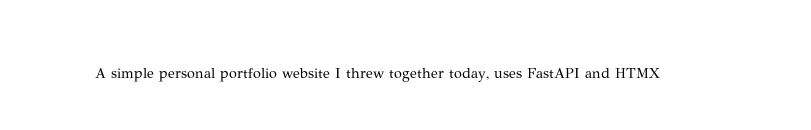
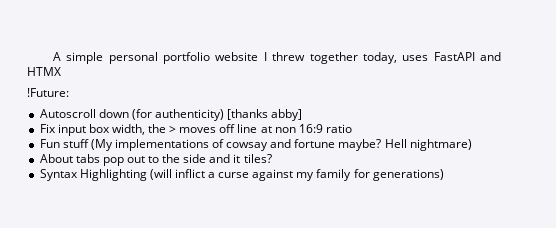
(660, 73) none -> [27,88,69,97] [39,109,303,121] [39,124,352,136] [39,139,472,151] [39,154,272,166] [39,169,444,181] // !Future: // Autoscroll down (for authenticity) [thanks abby] // Fix input box width, the > moves off line at non 16:9 ratio // Fun stuff (My implementations of cowsay and fortune maybe? Hell nightmare) // About tabs pop out to the side and it tiles? // Syntax Highlighting (will inflict a curse against my family for generations)

